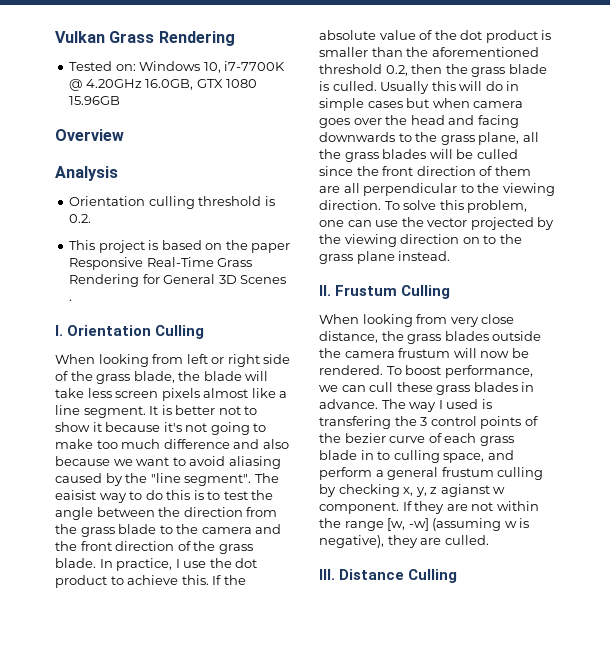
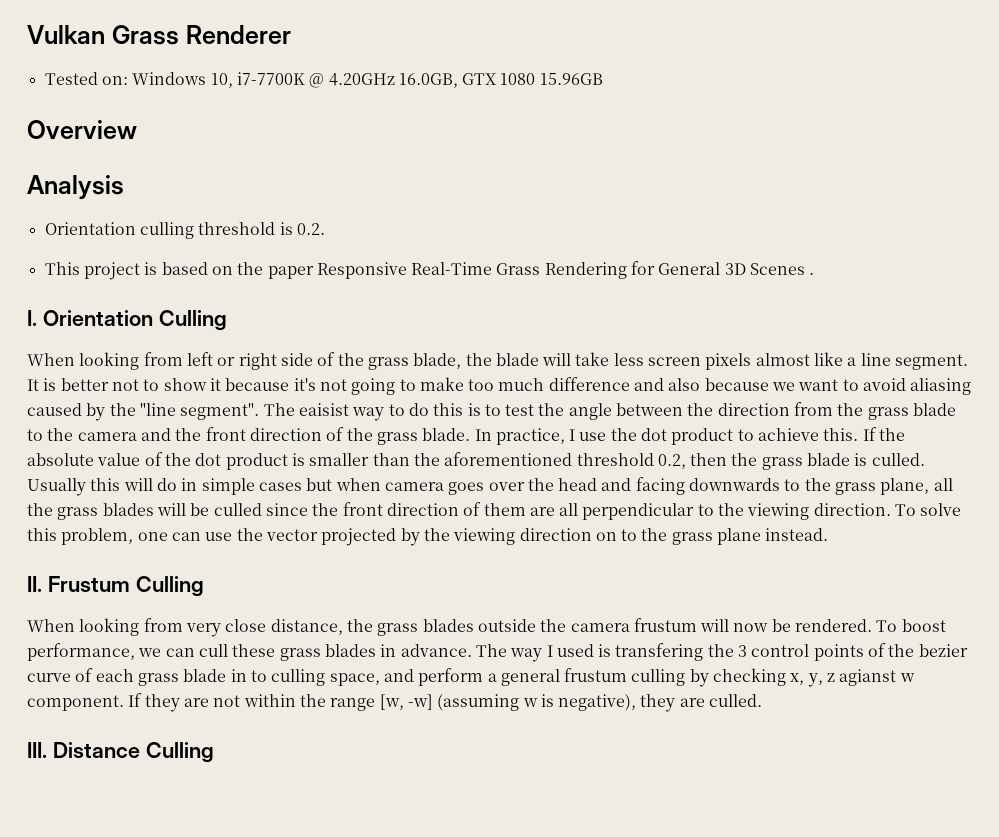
[158,31,235,46] Rendering -> [185,25,291,44] Renderer

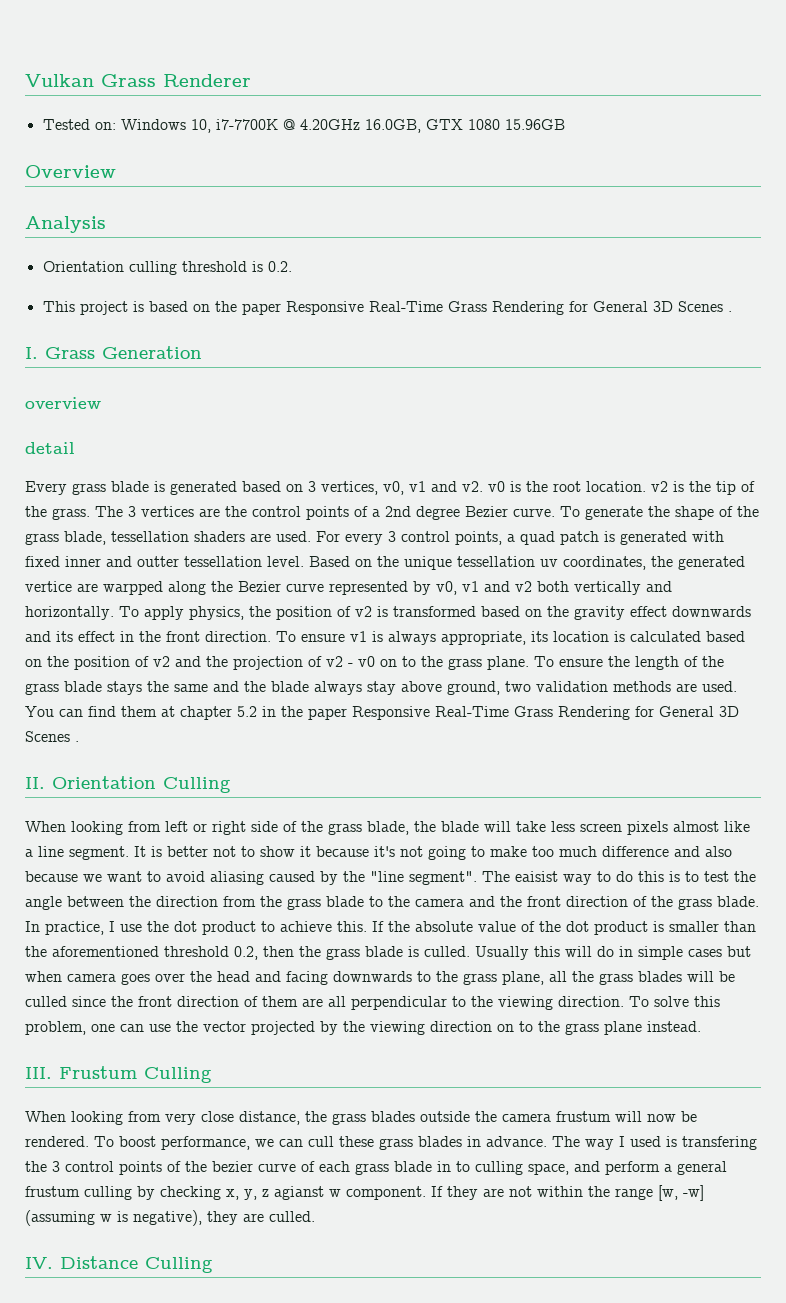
(37, 318) none -> [45,346,202,359] [25,397,101,409] [25,442,75,454] [25,481,755,495] [25,506,759,520] [25,531,724,545] [25,556,745,570] [25,581,672,595] [25,606,751,620] [25,631,745,645] [25,656,724,670] [25,681,737,695] [25,706,739,720] [25,731,79,742] [25,777,45,789] Grass Generation // overview // detail // Every grass blade is generated based on 3 vertices, v0, v1 and v2. v0 is the root location. v2 is the tip of the grass. The 3 vertices are the control points of a 2nd degree Bezier curve. To generate the shape of the grass blade, tessellation shaders are used. For every 3 control points, a quad patch is generated with fixed inner and outter tessellation level. Based on the unique tessellation uv coordinates, the generated vertice are warpped along the Bezier curve represented by v0, v1 and v2 both vertically and horizontally. To apply physics, the position of v2 is transformed based on the gravity effect downwards and its effect in the front direction. To ensure v1 is always appropriate, its location is calculated based on the position of v2 and the projection of v2 - v0 on to the grass plane. To ensure the length of the grass blade stays the same and the blade always stay above ground, two validation methods are used. You can find them at chapter 5.2 in the paper Responsive Real-Time Grass Rendering for General 3D Scenes . // II.
[27,576,42,592] II. -> [25,1067,52,1079] III.
[27,742,47,758] III. -> [25,1257,53,1269] IV.

